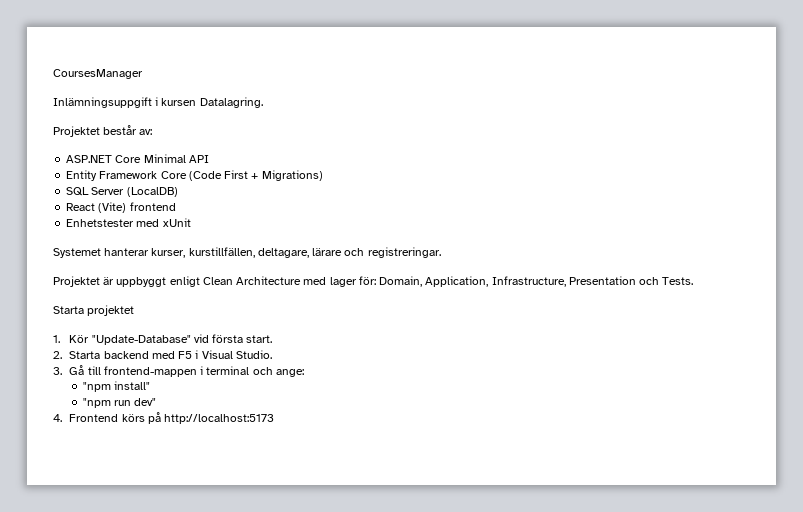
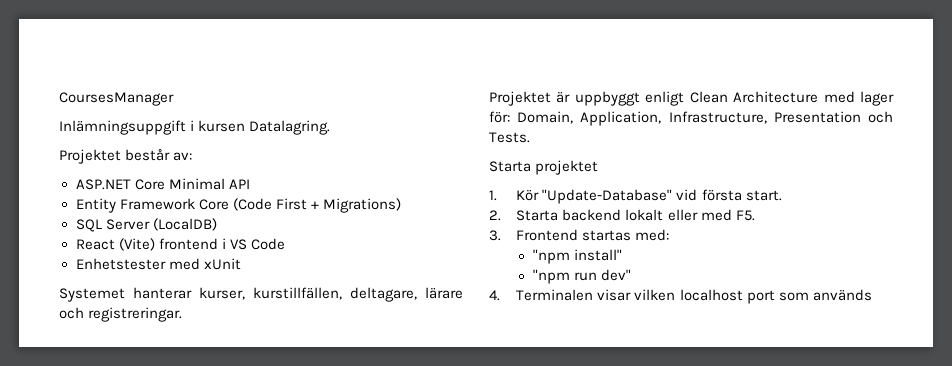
(176, 206) none -> [221,238,285,250] i VS Code
[151,350,272,359] [53,365,304,377] med F5 i Visual Studio. // 3. Gå till frontend-mappen i terminal och ange: -> [625,209,755,221] [489,229,670,241] lokalt eller med F5. // 3. Frontend startas med:
[69,412,275,424] Frontend körs på http://localhost:5173 -> [516,289,872,304] Terminalen visar vilken localhost port som används

